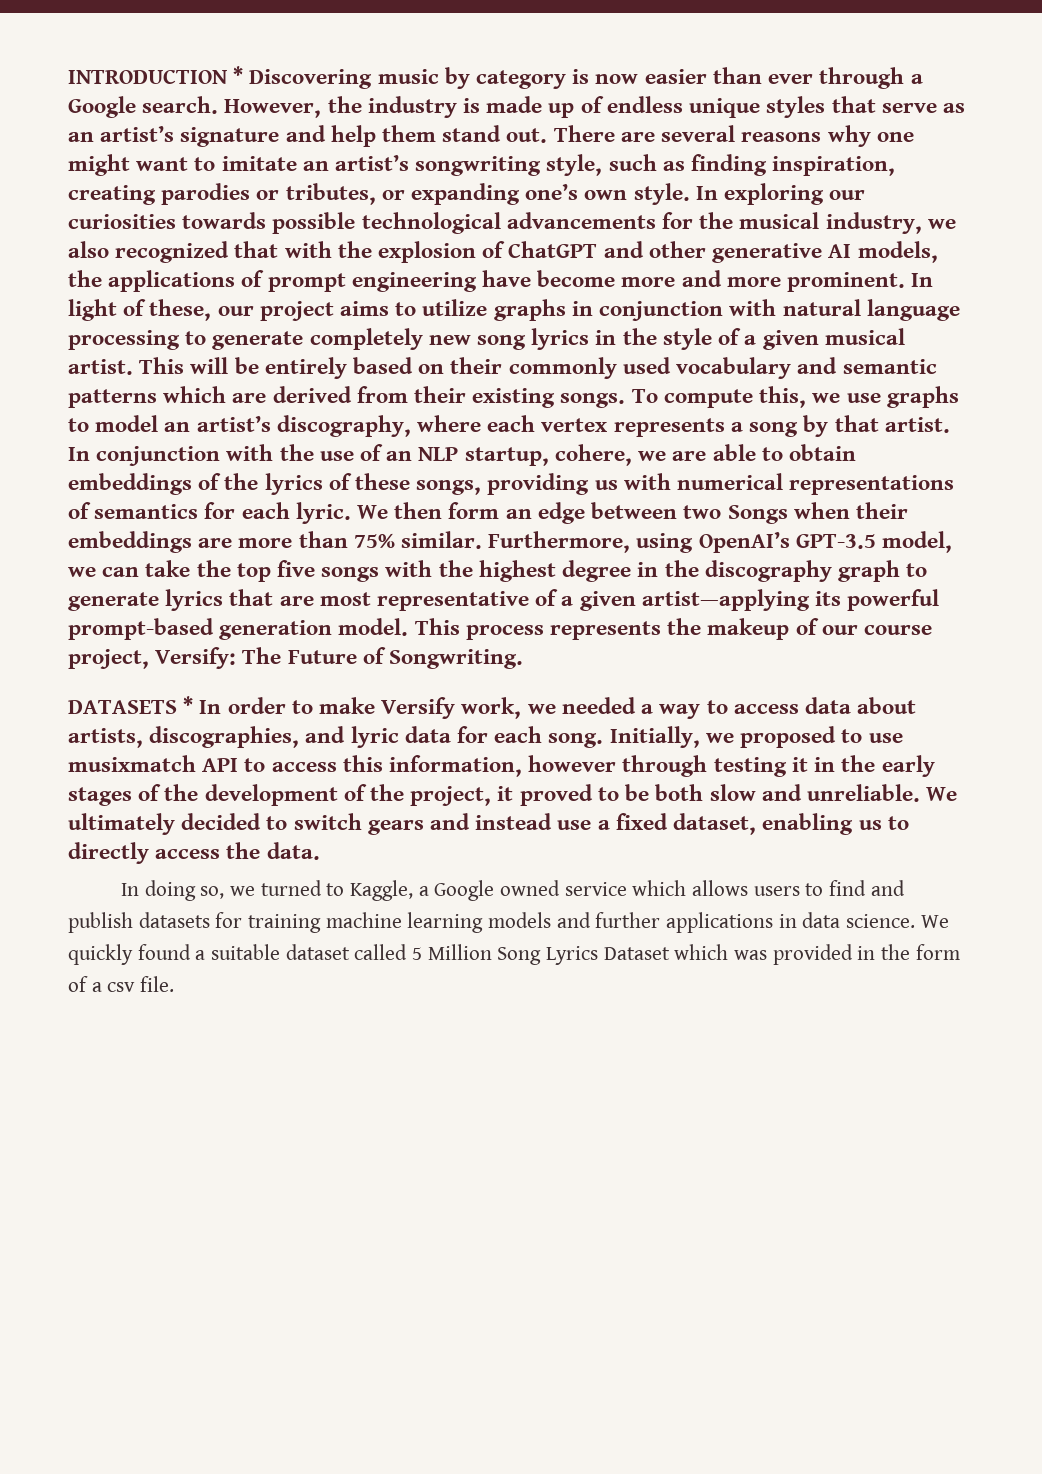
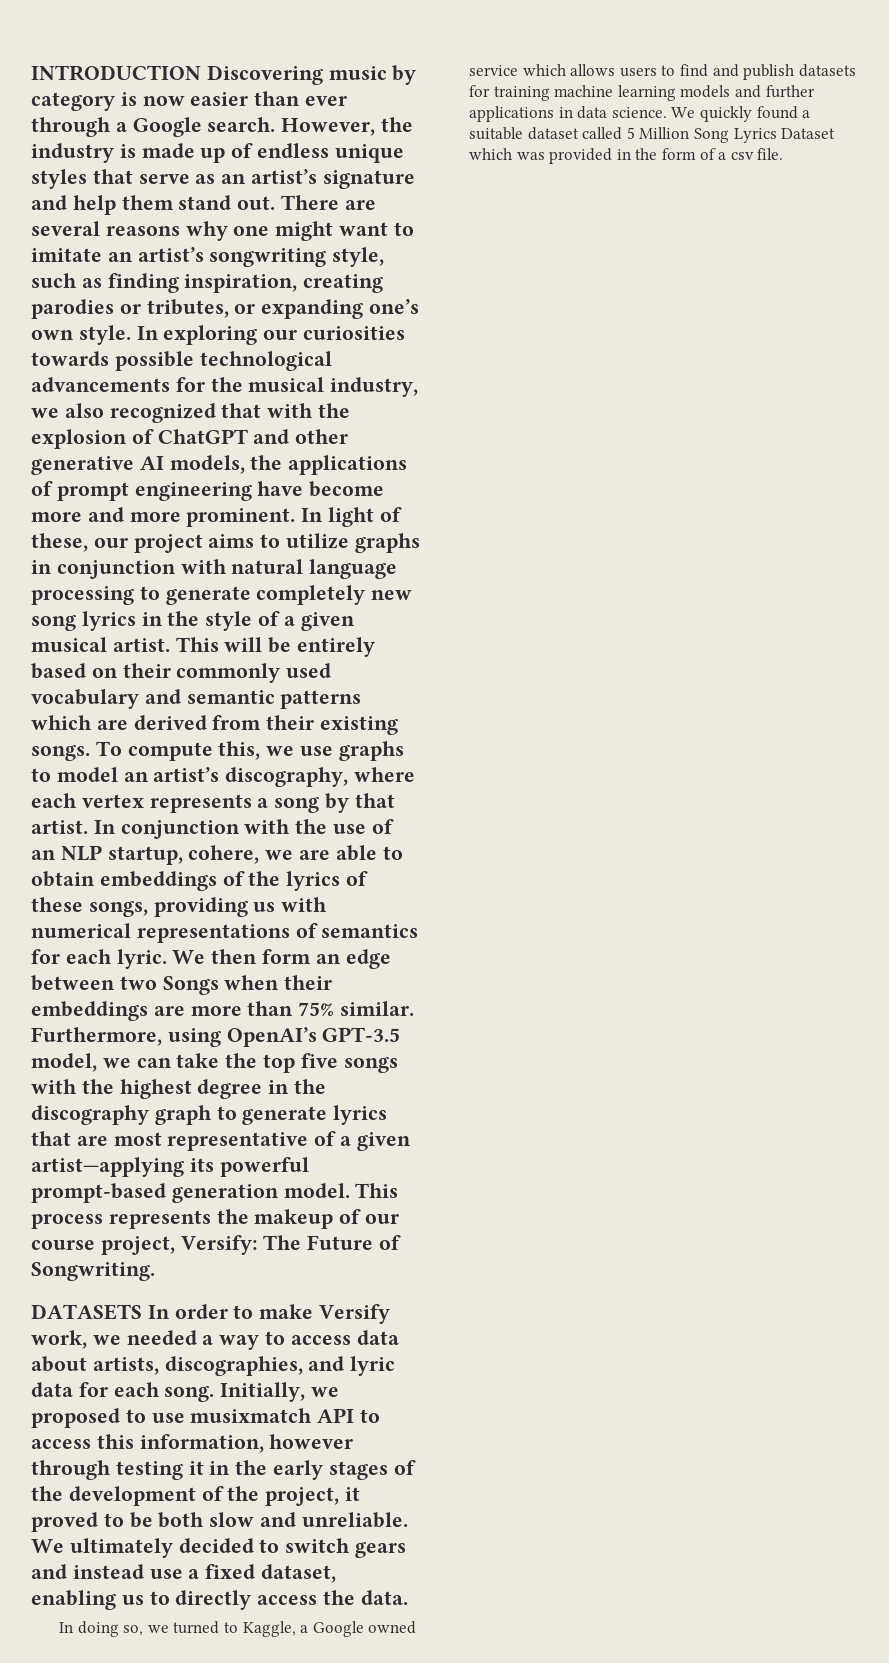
[233,66,244,84] * -> (201, 73) none
[183,696,194,714] * -> (142, 1312) none

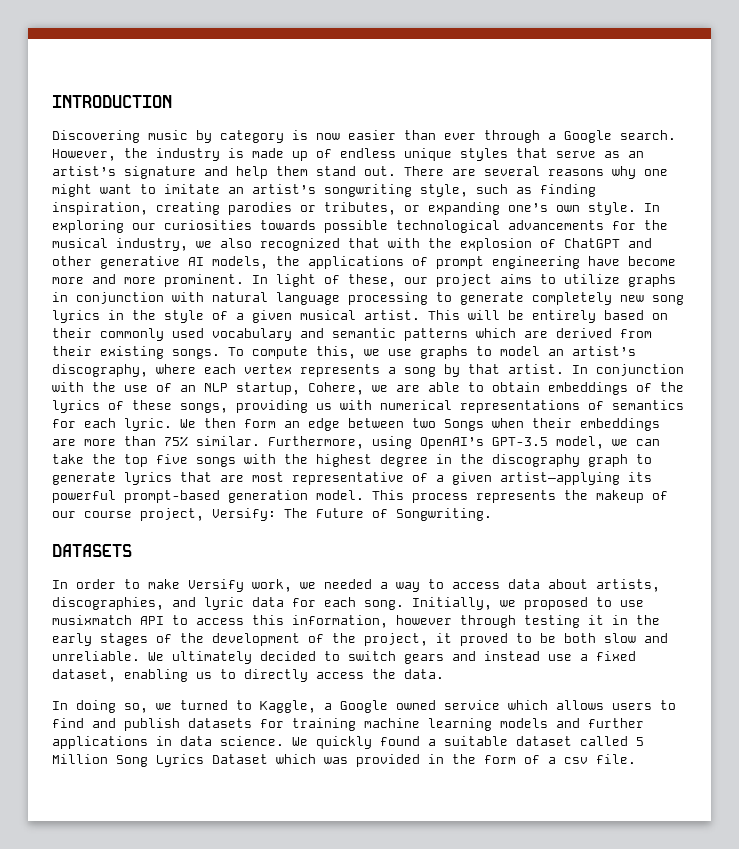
(201, 73) none -> (172, 101) //
[188,845,260,864] cohere, -> [308,382,364,395] Cohere,
(142, 1312) none -> (132, 550) //

